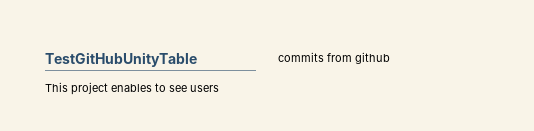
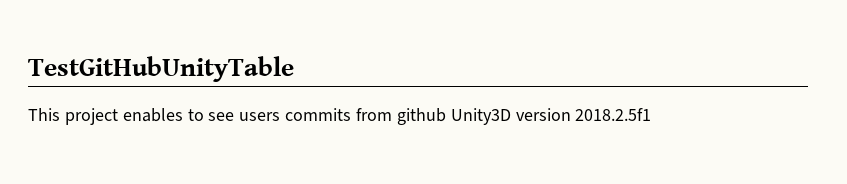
(390, 58) none -> [450,108,652,125] Unity3D version 2018.2.5f1

